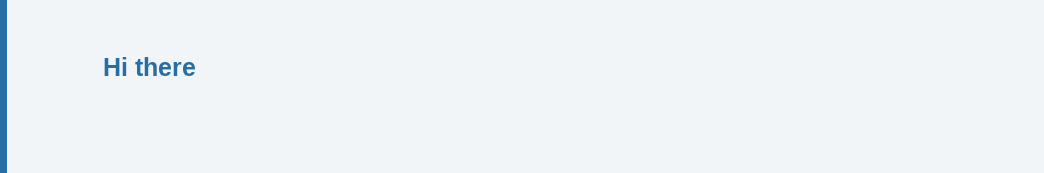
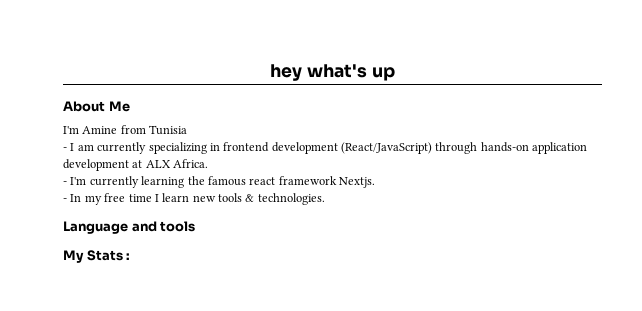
[103,57,196,76] Hi there -> [270,64,395,81] [63,101,130,112] [63,125,188,135] [63,142,588,154] [63,159,209,171] [63,176,375,188] [63,193,325,205] [63,221,196,234] [63,250,131,263] hey what's up // About Me // I'm Amine from Tunisia // - I am currently specializing in frontend development (React/JavaScript) through hands-on application development at ALX Africa. // - I'm currently learning the famous react framework Nextjs. // - In my free time I learn new tools & technologies. // Language and tools // My Stats :

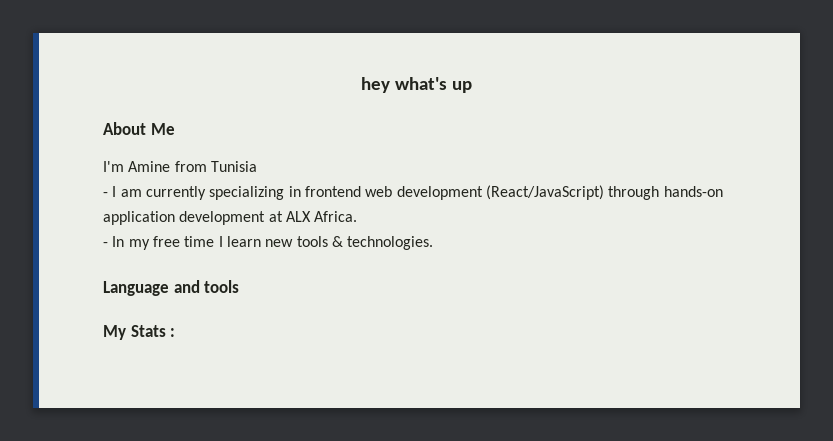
(270, 147) none -> [365,186,393,197] web
[63,176,375,188] // - I'm currently learning the famous react framework Nextjs. -> (358, 216) none

